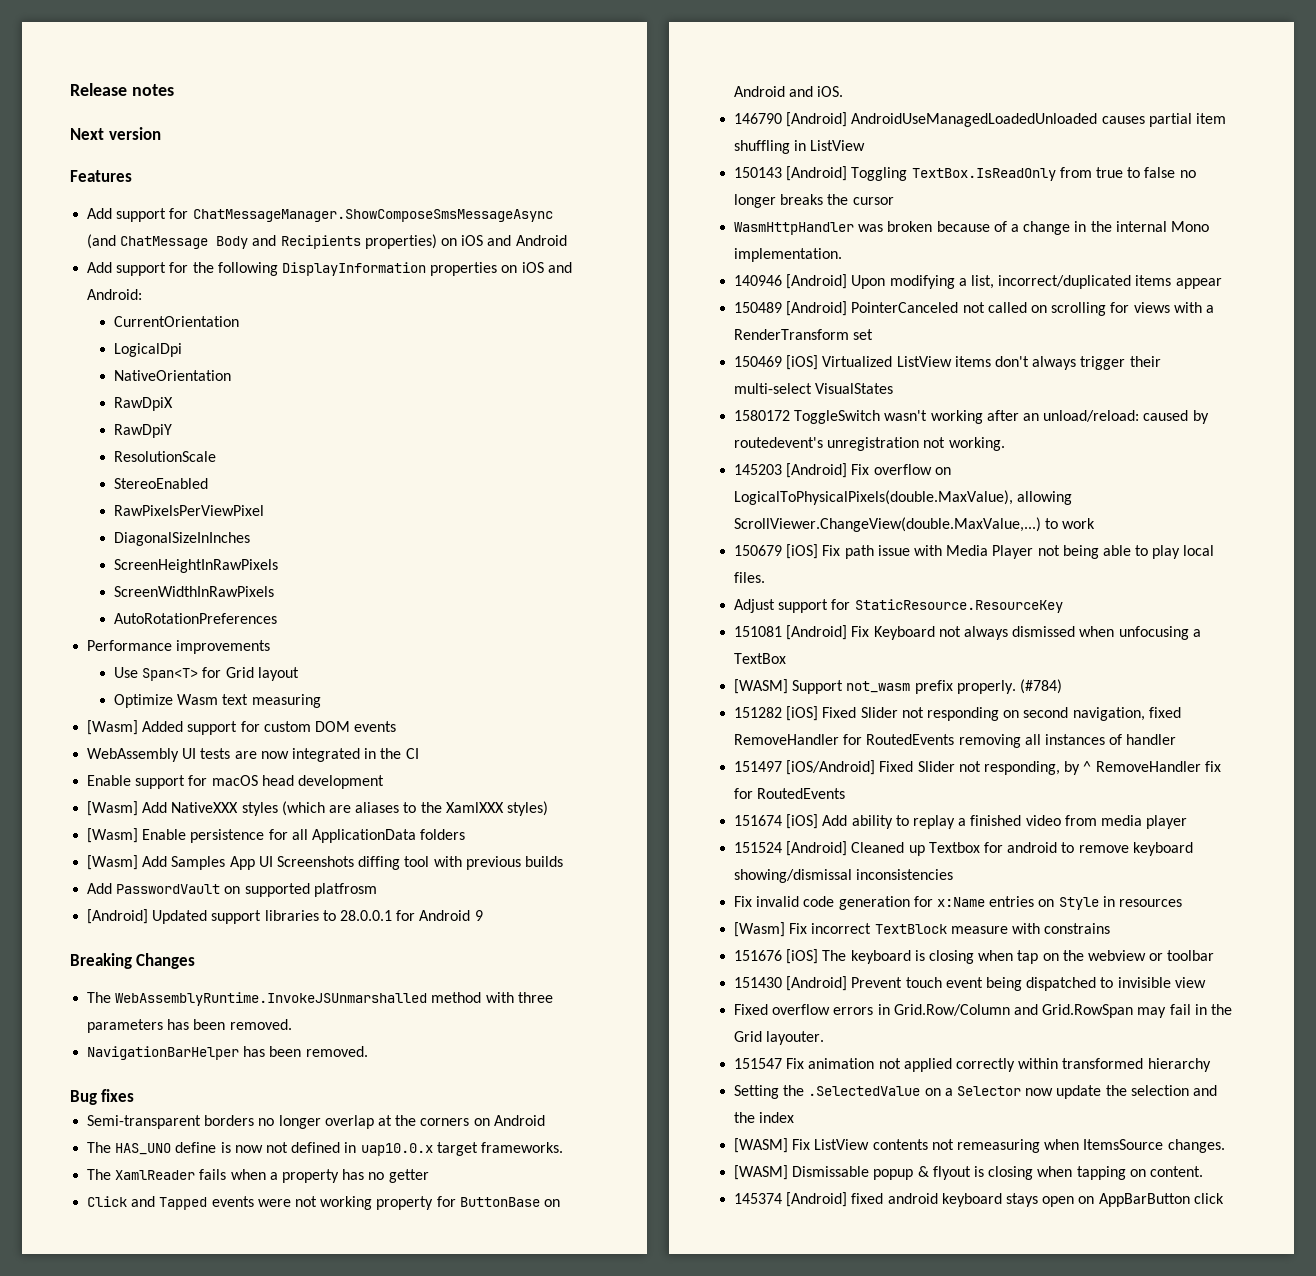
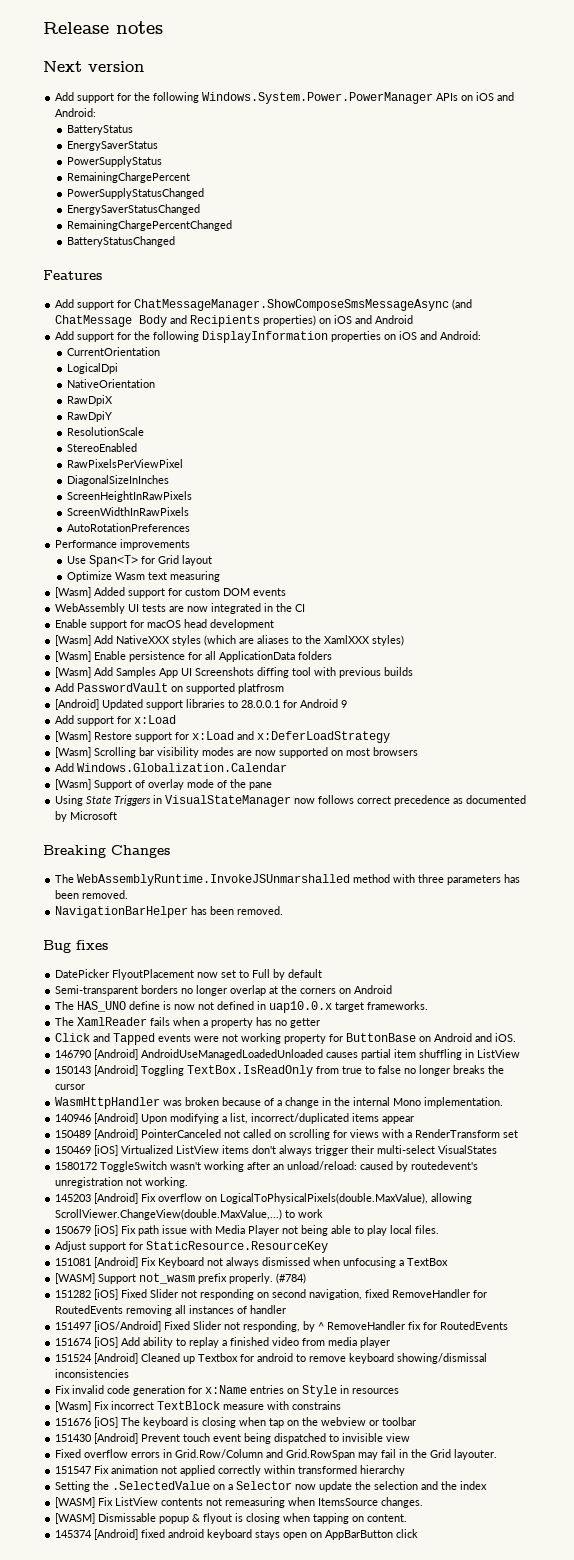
(161, 133) none -> [55,92,515,104] [55,108,97,117] [67,125,134,135] [67,141,159,151] [67,156,163,167] [67,172,191,183] [67,188,205,199] [67,204,201,215] [67,220,233,231] [67,236,176,247] // Add support for the following Windows.System.Power.PowerManager APIs on iOS and Android: // BatteryStatus // EnergySaverStatus // PowerSupplyStatus // RemainingChargePercent // PowerSupplyStatusChanged // EnergySaverStatusChanged // RemainingChargePercentChanged // BatteryStatusChanged
(483, 915) none -> [55,715,177,726] [55,731,391,743] [55,747,419,758] [55,763,288,772] [55,779,273,790] [55,795,527,807] [55,811,118,822] // Add support for x:Load // [Wasm] Restore support for x:Load and x:DeferLoadStrategy // [Wasm] Scrolling bar visibility modes are now supported on most browsers // Add Windows.Globalization.Calendar // [Wasm] Support of overlay mode of the pane // Using State Triggers in VisualStateManager now follows correct precedence as documented by Microsoft
(135, 1095) none -> [55,969,323,980] // DatePicker FlyoutPlacement now set to Full by default

